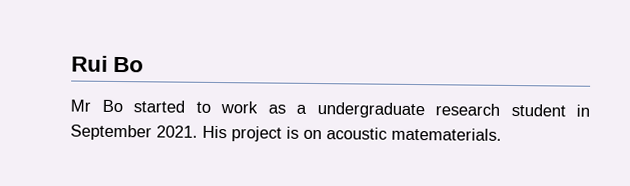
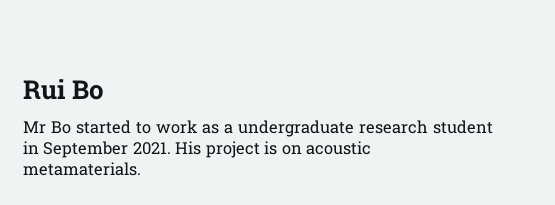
[391,127,502,141] matematerials. -> [23,162,141,176] metamaterials.

